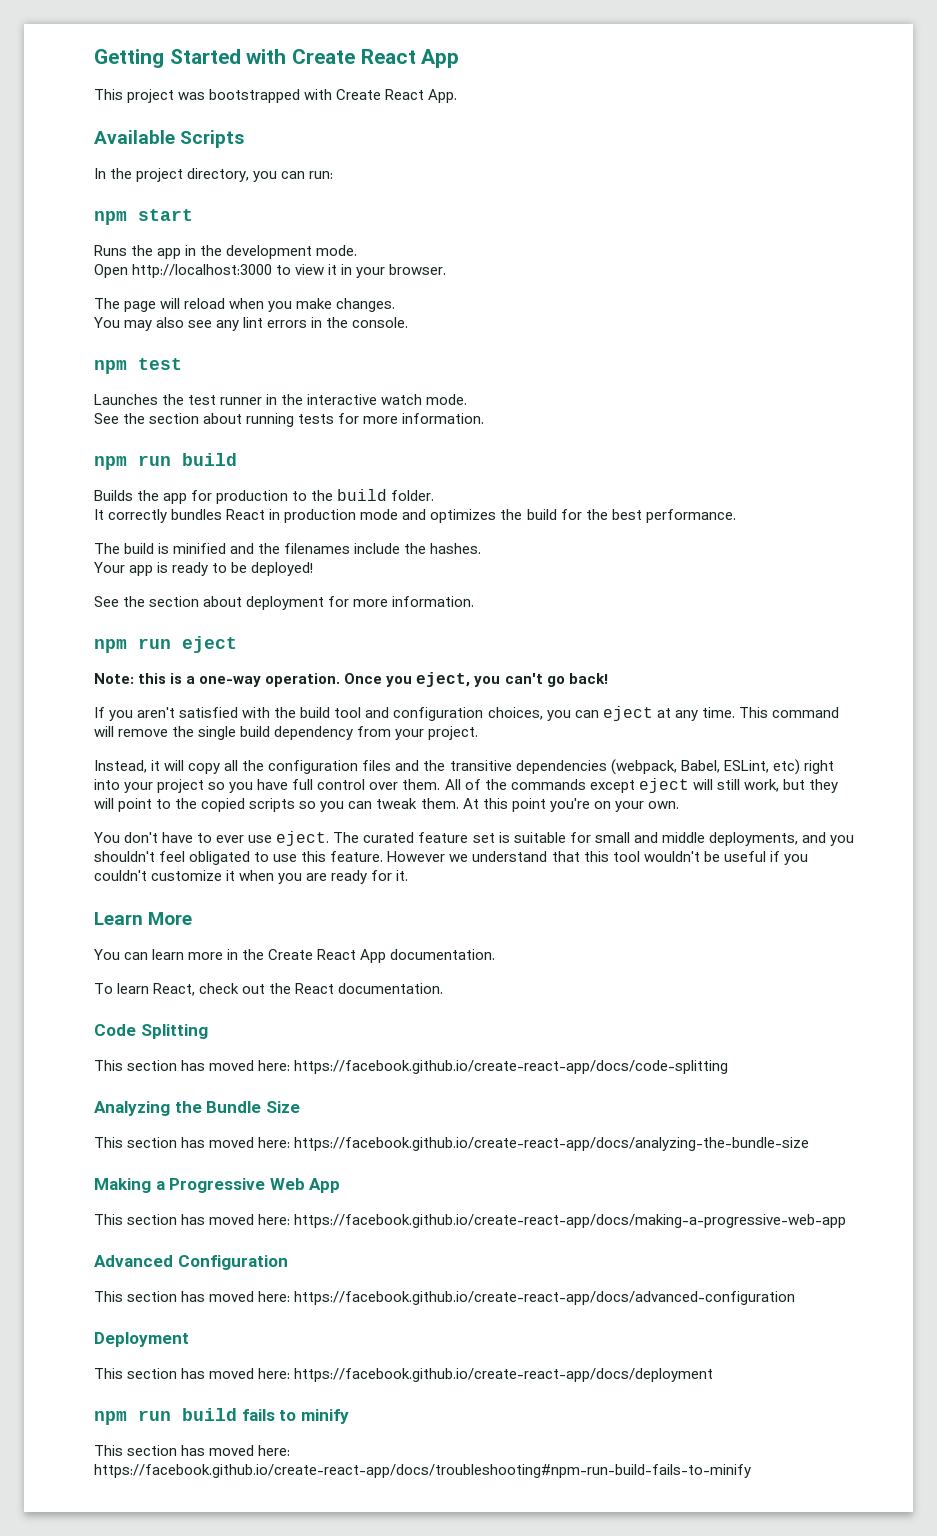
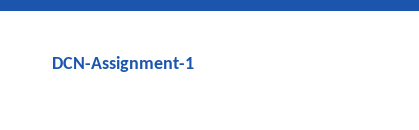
[94,49,460,68] [94,89,458,103] [94,130,245,148] [94,168,334,182] [94,209,193,225] [94,245,358,259] [94,264,447,278] [94,298,396,312] [94,317,409,331] [94,358,182,374] [94,394,468,405] [94,413,485,427] [94,453,237,470] [94,489,435,504] [94,509,736,523] [94,543,482,554] [94,562,314,576] [94,596,475,610] [94,636,237,653] [94,672,608,687] [94,706,839,721] [94,726,479,740] [94,759,834,775] [94,778,838,793] [94,798,679,812] [94,831,854,846] [94,851,808,865] [94,870,409,884] [94,912,193,925] [94,949,496,963] [94,983,444,996] [94,1024,208,1039] [94,1060,729,1074] [94,1101,300,1116] [94,1137,810,1151] [94,1178,341,1193] [94,1214,847,1228] [94,1255,288,1270] [94,1291,796,1305] [94,1332,189,1347] [94,1368,714,1382] [94,1408,349,1425] [94,1445,291,1456] [94,1464,751,1478] Getting Started with Create React App // This project was bootstrapped with Create React App. // Available Scripts // In the project directory, you can run: // npm start // Runs the app in the development mode. // Open http://localhost:3000 to view it in your browser. // The page will reload when you make changes. // You may also see any lint errors in the console. // npm test // Launches the test runner in the interactive watch mode. // See the section about running tests for more information. // npm run build // Builds the app for production to the build folder. // It correctly bundles React in production mode and optimizes the build for the best performance. // The build is minified and the filenames include the hashes. // Your app is ready to be deployed! // See the section about deployment for more information. // npm run eject // Note: this is a one-way operation. Once you eject, you can't go back! // If you aren't satisfied with the build tool and configuration choices, you can eject at any time. This command will remove the single build dependency from your project. // Instead, it will copy all the configuration files and the transitive dependencies (webpack, Babel, ESLint, etc) right into your project so you have full control over them. All of the commands except eject will still work, but they will point to the copied scripts so you can tweak them. At this point you're on your own. // You don't have to ever use eject. The curated feature set is suitable for small and middle deployments, and you shouldn't feel obligated to use this feature. However we understand that this tool wouldn't be useful if you couldn't customize it when you are ready for it. // Learn More // You can learn more in the Create React App documentation. // To learn React, check out the React documentation. // Code Splitting // This section has moved here: https://facebook.github.io/create-react-app/docs/code-splitting // Analyzing the Bundle Size // This section has moved here: https://facebook.github.io/create-react-app/docs/analyzing-the-bundle-size // Making a Progressive Web App // This section has moved here: https://facebook.github.io/create-react-app/docs/making-a-progressive-web-app // Advanced Configuration // This section has moved here: https://facebook.github.io/create-react-app/docs/advanced-configuration // Deployment // This section has moved here: https://facebook.github.io/create-react-app/docs/deployment // npm run build fails to minify // This section has moved here: https://facebook.github.io/create-react-app/docs/troubleshooting#npm-run-build-fails-to-minify -> [52,56,194,72] DCN-Assignment-1

